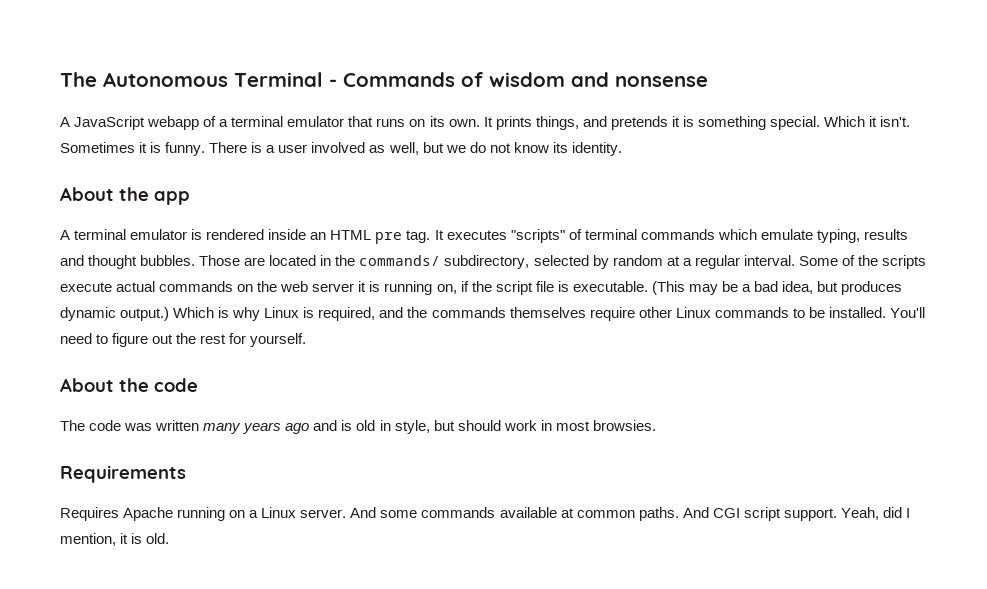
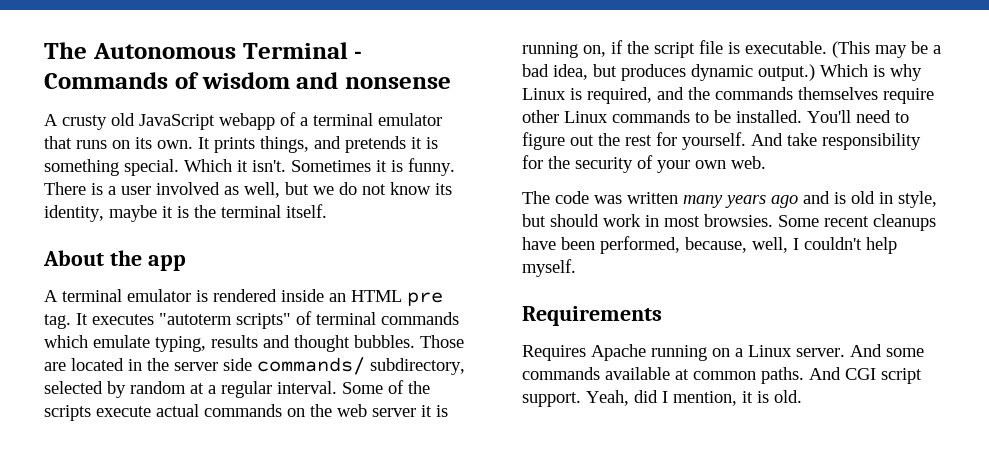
(70, 122) none -> [62,113,135,130] crusty old
[571,142,622,156] identity. -> [44,204,327,222] identity, maybe it is the terminal itself.
[510,229,565,243] "scripts" -> [159,313,291,329] "autoterm scripts"
(356, 260) none -> [174,358,252,371] server side
[60,378,198,392] // About the code -> [751,133,921,150] [522,155,766,173] And take responsibility for the security of your own web.
(656, 425) none -> [778,214,936,231] [522,236,897,254] [522,259,576,277] Some recent cleanups have been performed, because, well, I couldn't help myself.

